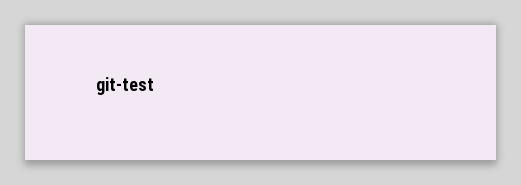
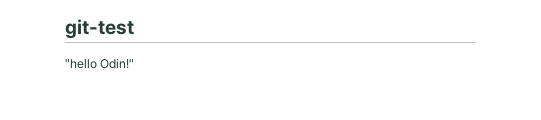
(154, 86) none -> [65,58,135,69] // "hello Odin!"

